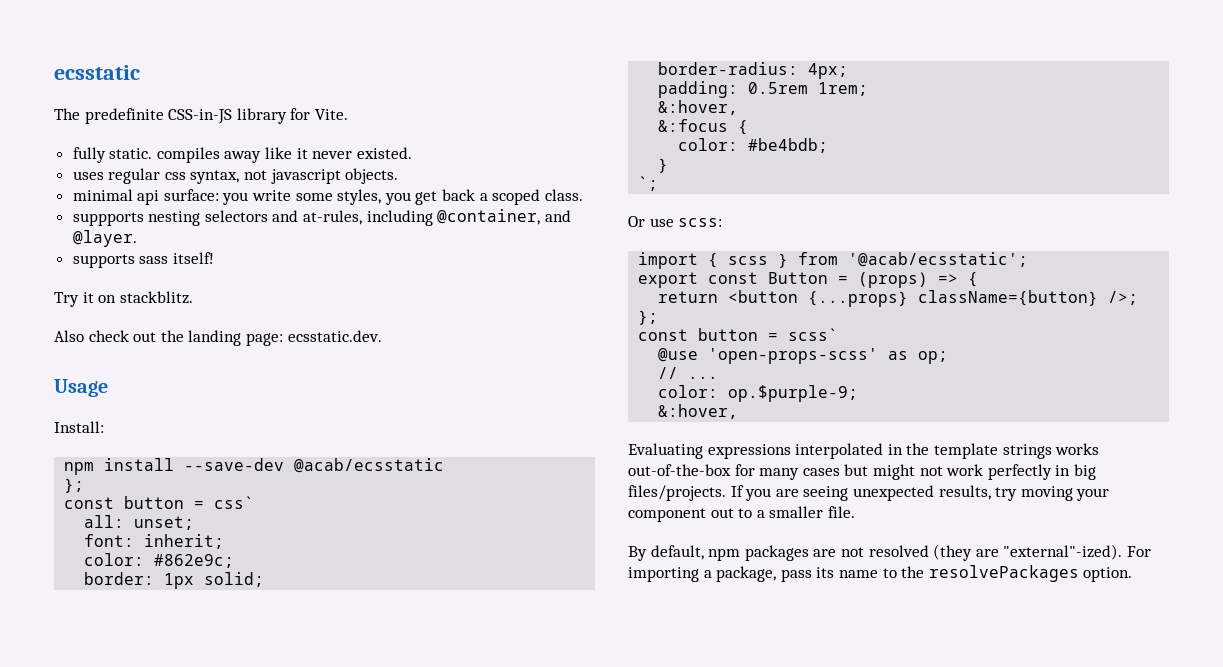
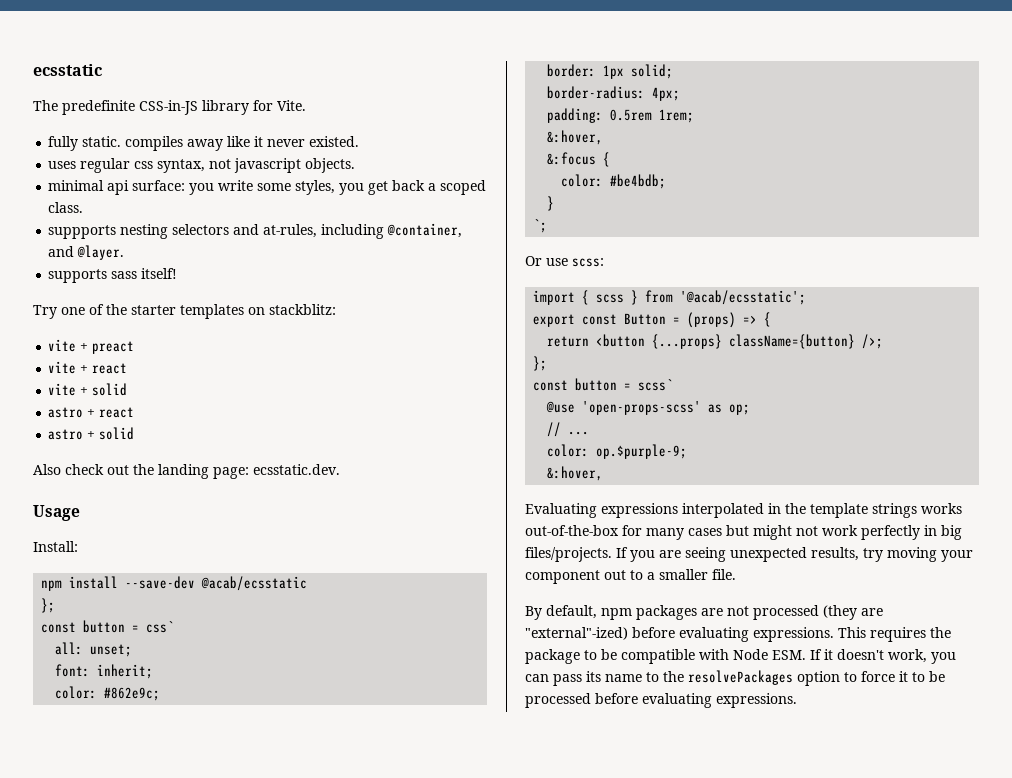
[82,291,193,304] it on stackblitz. -> [61,304,336,319] [48,339,135,354] [48,361,128,374] [48,383,128,396] [48,407,135,418] [48,427,135,440] one of the starter templates on stackblitz: // vite + preact // vite + react // vite + solid // astro + react // astro + solid
[868,545,929,557] resolved -> [753,605,819,620] processed
[1003,544,1151,560] [628,566,777,582] "external"-ized). For importing a package, -> [525,627,951,642] [525,649,956,664] [525,674,549,682] "external"-ized) before evaluating expressions. This requires the package to be compatible with Node ESM. If it doesn't work, you can
[1083,567,1133,582] option. -> [797,671,945,686] [525,693,797,708] option to force it to be processed before evaluating expressions.

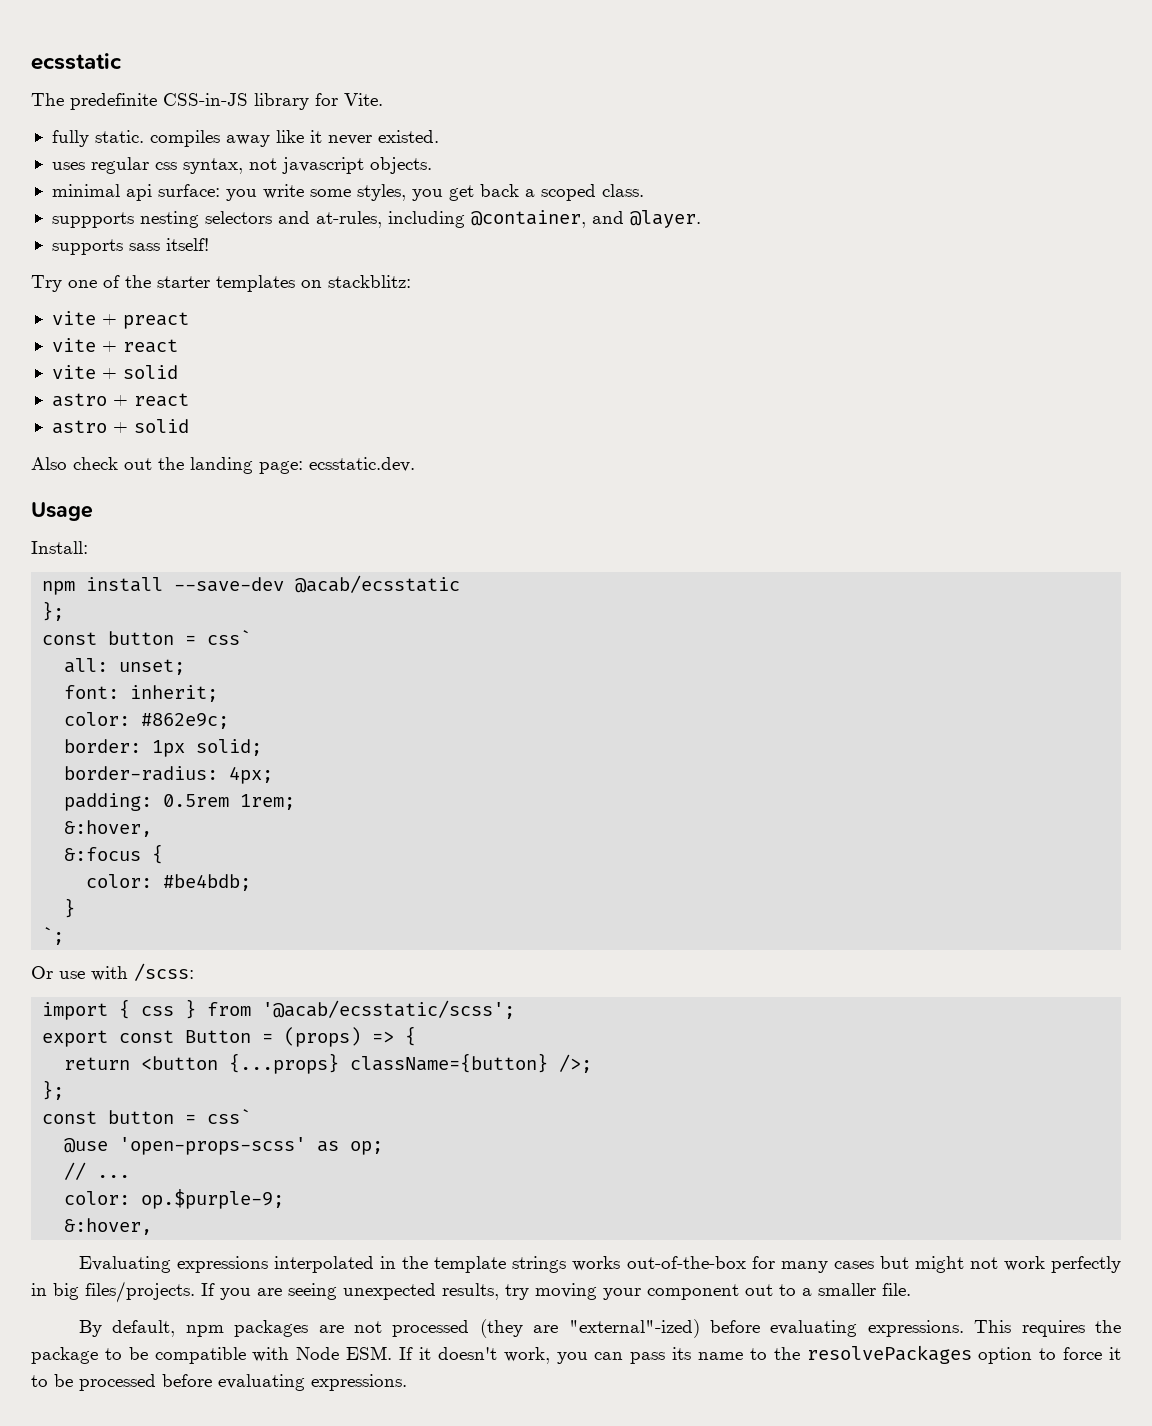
[572,258,604,267] scss: -> [91,963,194,981] with /scss:
[596,294,625,303] scss -> [141,1006,175,1016] css
[680,290,807,305] '@acab/ecsstatic'; -> [262,1000,516,1019] '@acab/ecsstatic/scss';
[638,379,674,391] scss` -> [207,1109,252,1124] css`

